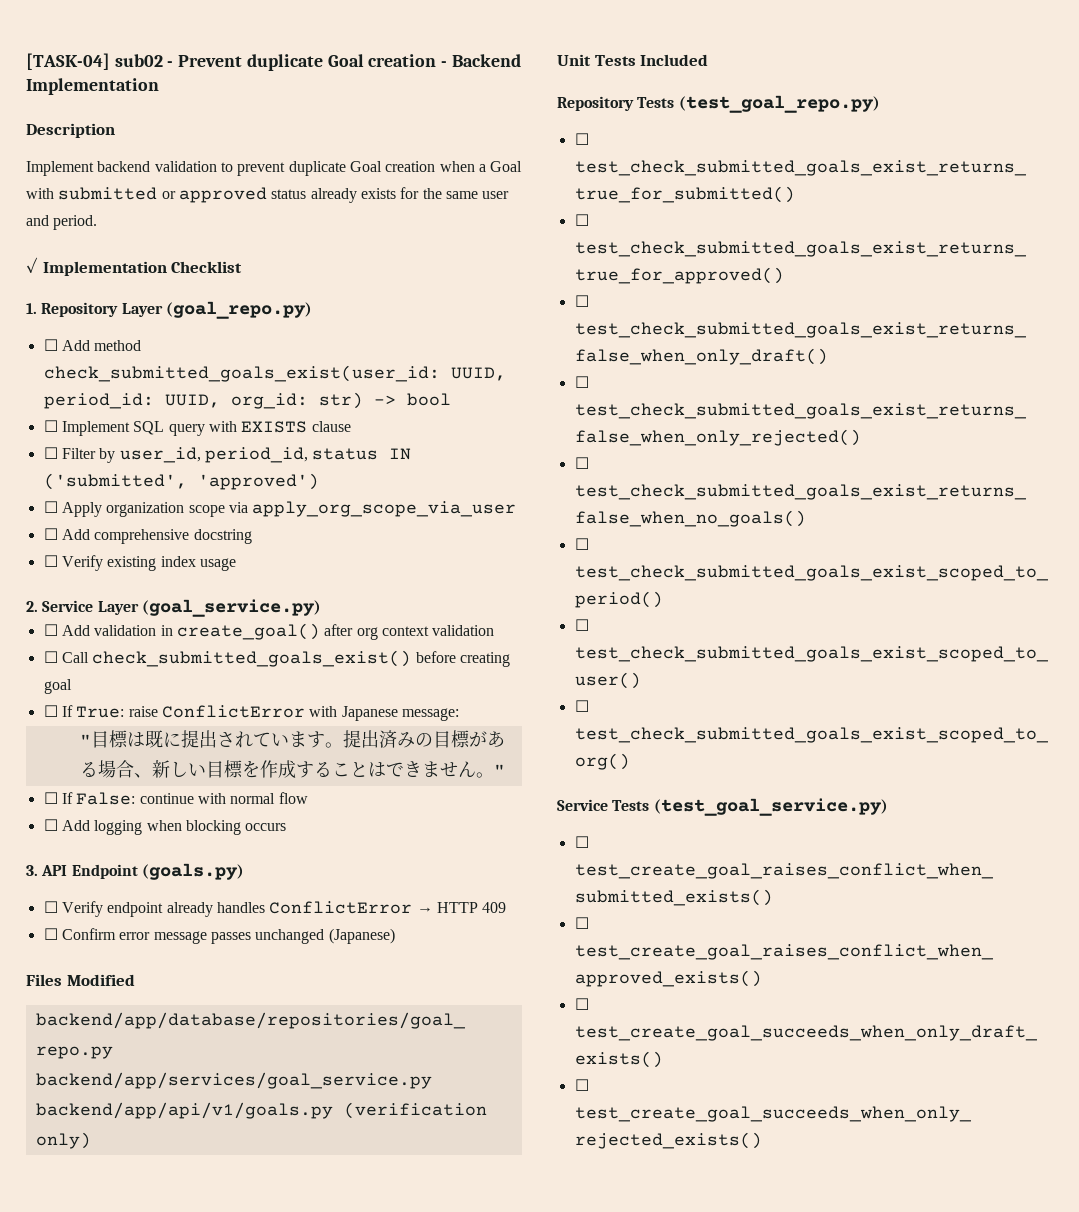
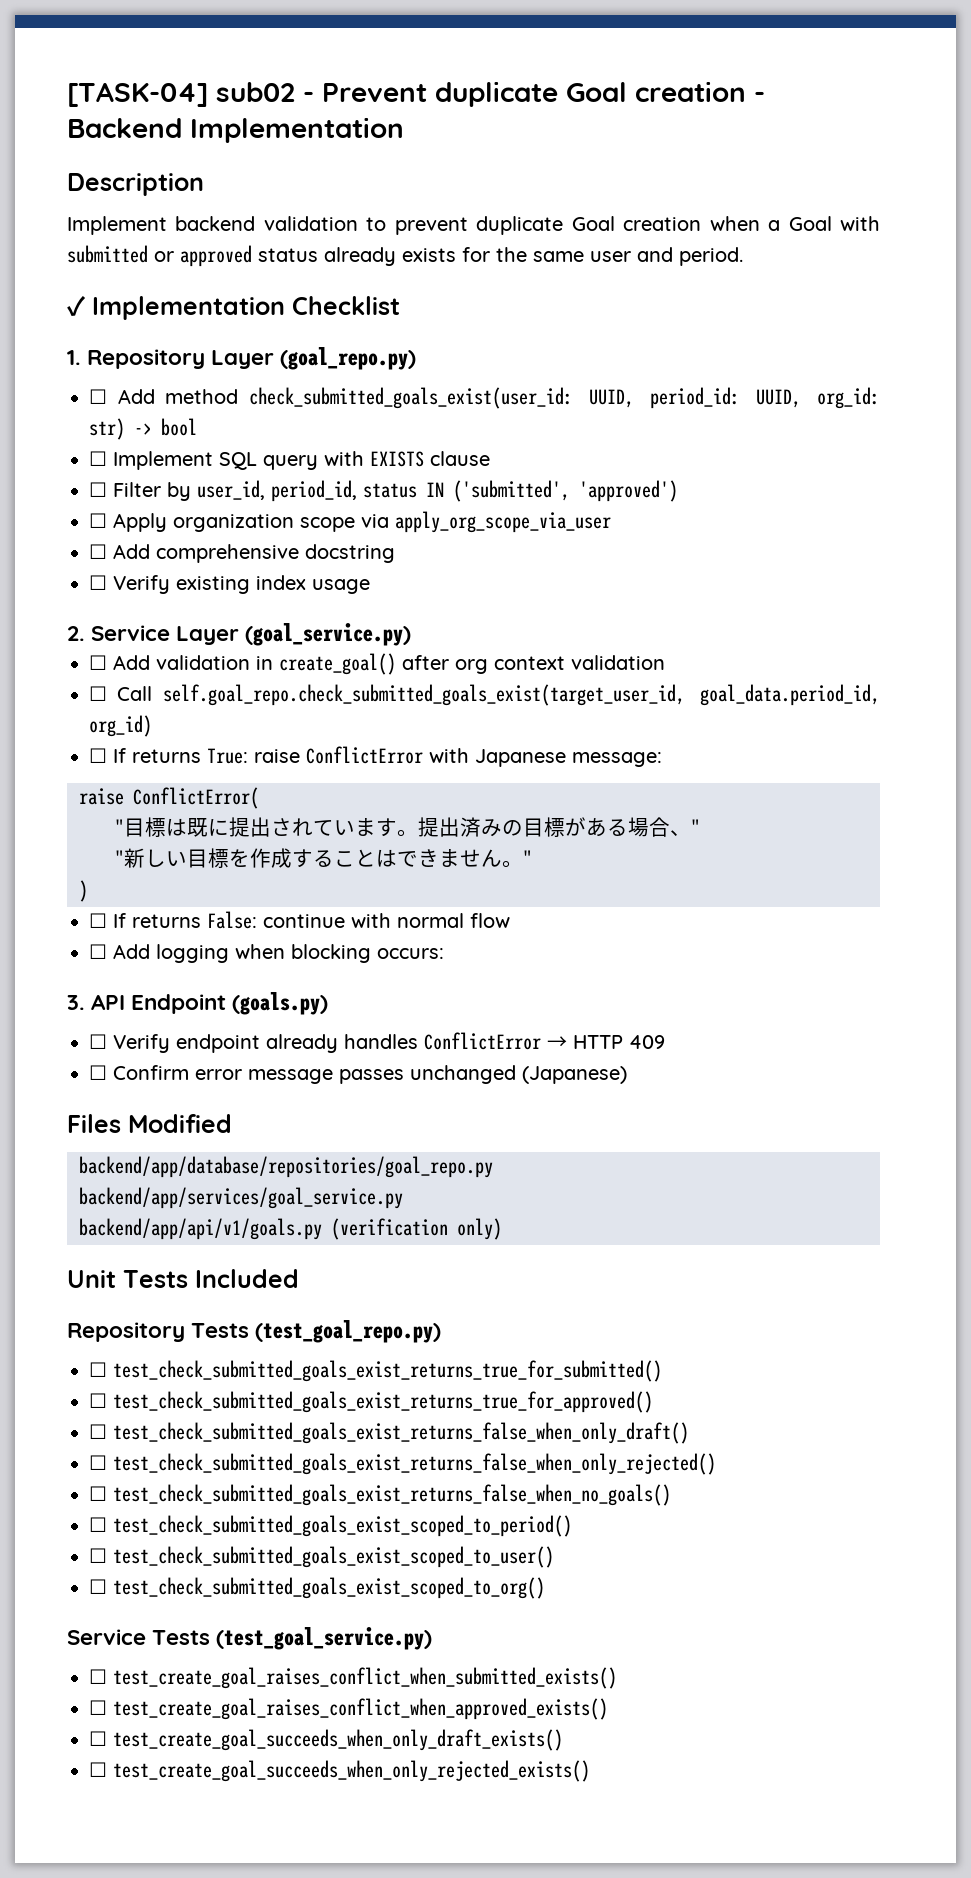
[92,650,510,667] [43,679,72,694] [43,705,73,717] check_submitted_goals_exist() before creating goal // ☐ If -> [162,684,880,706] [89,715,152,737] [89,748,201,763] self.goal_repo.check_submitted_goals_exist(target_user_id, goal_data.period_id, org_id) // ☐ If returns
(459, 714) none -> [79,787,259,809] // raise ConflictError(
(152, 775) none -> [691,819,700,835] [115,850,124,866] " // "
[43,792,73,804] // ☐ If -> [79,880,88,902] [89,913,201,928] // ) // ☐ If returns
[245,823,287,831] occurs -> [377,948,444,959] occurs:

